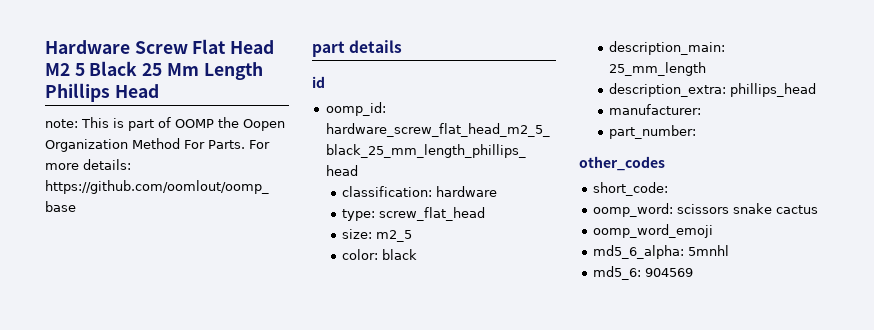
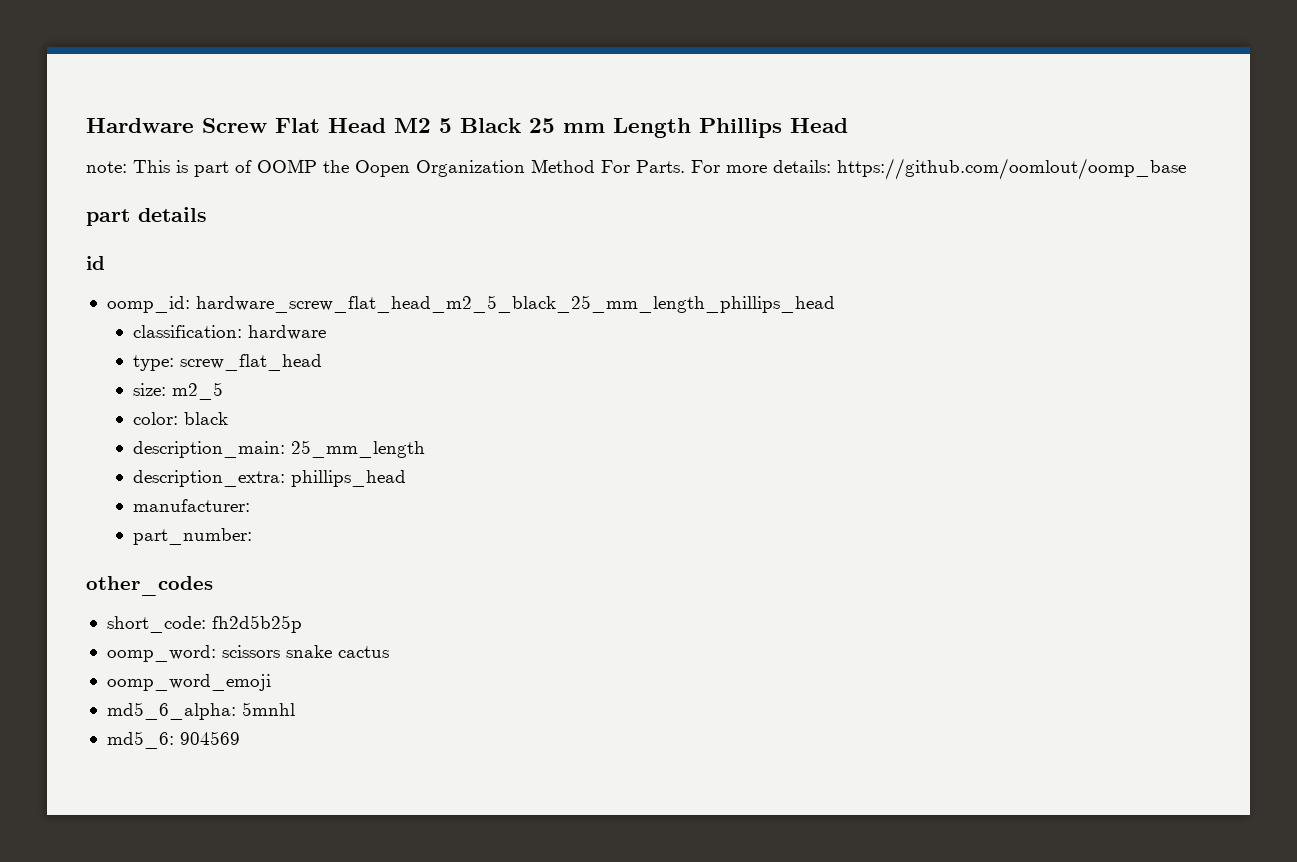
[166,63,199,76] Mm -> [563,123,605,133] mm
(668, 189) none -> [211,615,302,633] fh2d5b25p

